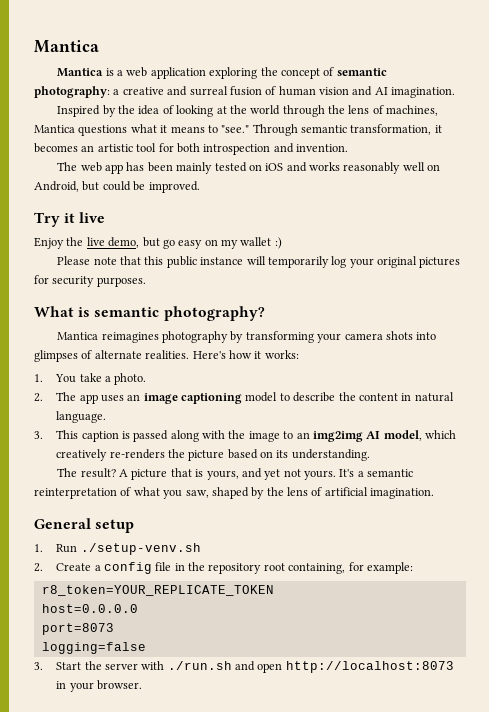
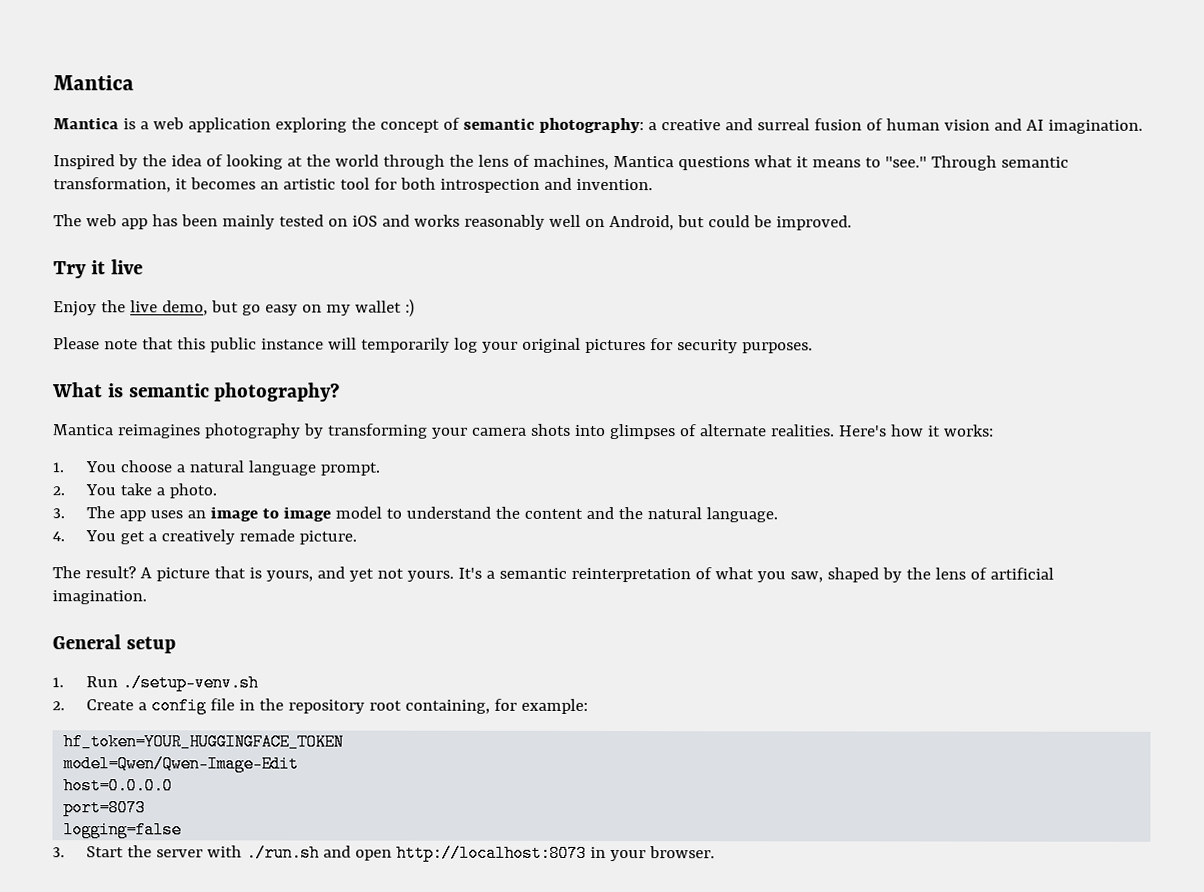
(77, 378) none -> [120,460,381,476] [52,484,117,496] choose a natural language prompt. // 2. You
[34,393,43,402] 2. -> [52,508,65,519] 3.
[181,393,243,404] captioning -> [262,506,332,522] to image
[293,392,336,402] describe -> [406,506,492,519] understand
[401,393,412,401] in -> [586,506,644,520] and the
[34,430,457,442] [56,449,370,461] 3. This caption is passed along with the image to an img2img AI model, which creatively re-renders the picture based on its understanding. -> [52,529,358,545] 4. You get a creatively remade picture.
[41,585,274,596] r8_token=YOUR_REPLICATE_TOKEN -> [63,733,345,751] [63,755,300,773] hf_token=YOUR_HUGGINGFACE_TOKEN // model=Qwen/Qwen-Image-Edit

